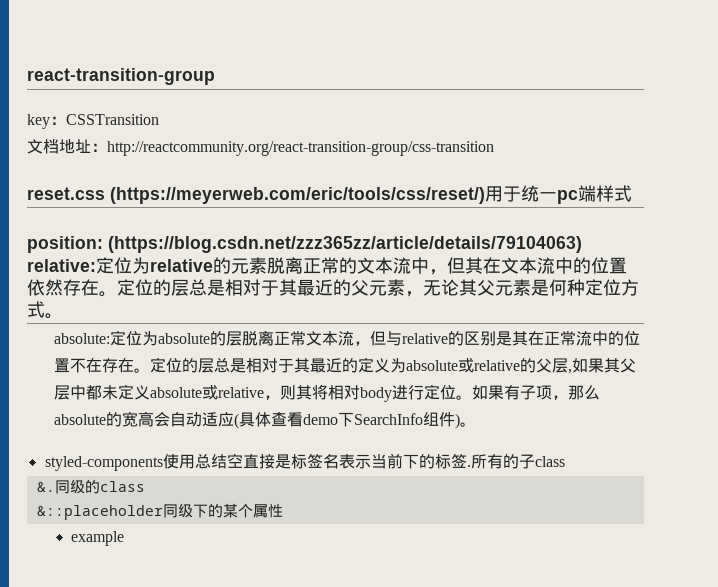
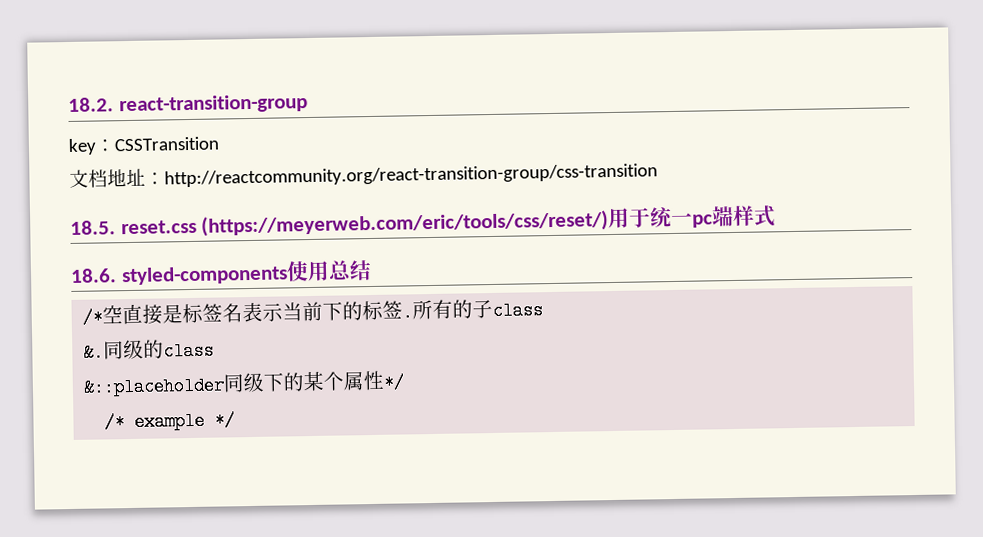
(27, 76) none -> [68,97,114,112] 18.2.
(494, 148) none -> [70,220,116,235] 18.5.
[27,236,582,253] [27,257,627,275] [27,279,639,297] [27,301,63,319] [53,330,640,346] [53,357,636,374] [53,384,600,402] [53,411,476,429] position: (https://blog.csdn.net/zzz365zz/article/details/79104063) relative:定位为relative的元素脱离正常的文本流中，但其在文本流中的位置依然存在。定位的层总是相对于其最近的父元素，无论其父元素是何种定位方式。 // absolute:定位为absolute的层脱离正常文本流，但与relative的区别是其在正常流中的位置不在存在。定位的层总是相对于其最近的定义为absolute或relative的父层,如果其父层中都未定义absolute或relative，则其将相对body进行定位。如果有子项，那么absolute的宽高会自动适应(具体查看demo下SearchInfo组件)。 // -> [70,268,117,283] 18.6.
(227, 461) none -> [82,308,104,327] // /*
[71,531,125,546] // example -> [383,373,406,392] [104,411,236,432] */ // /* example */

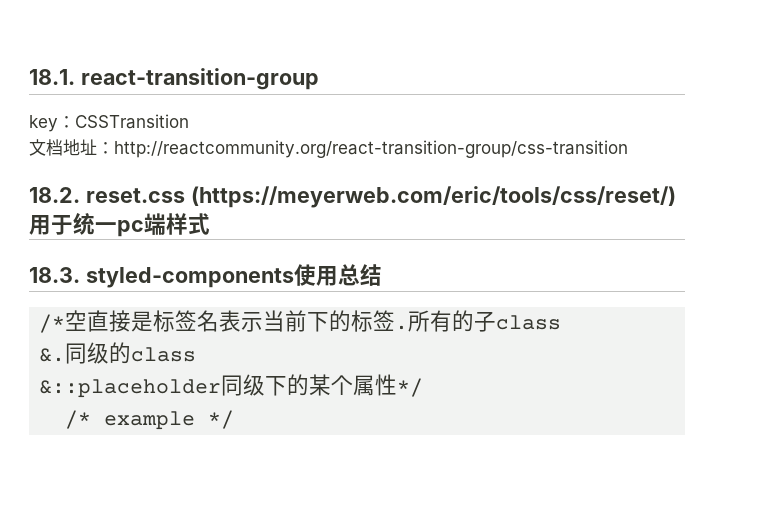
[68,97,114,112] 18.2. -> [29,69,75,85] 18.1.
[70,220,116,235] 18.5. -> [29,187,80,203] 18.2.
[70,268,117,283] 18.6. -> [29,267,80,283] 18.3.

